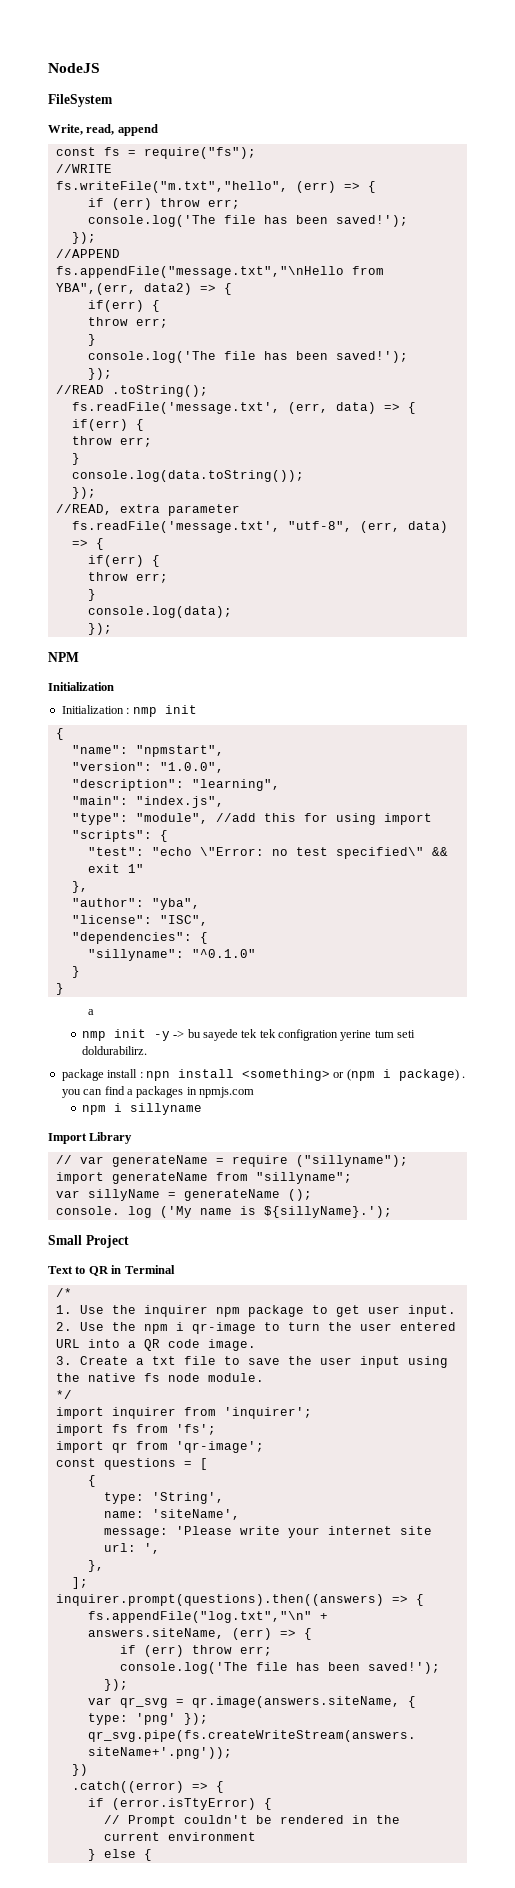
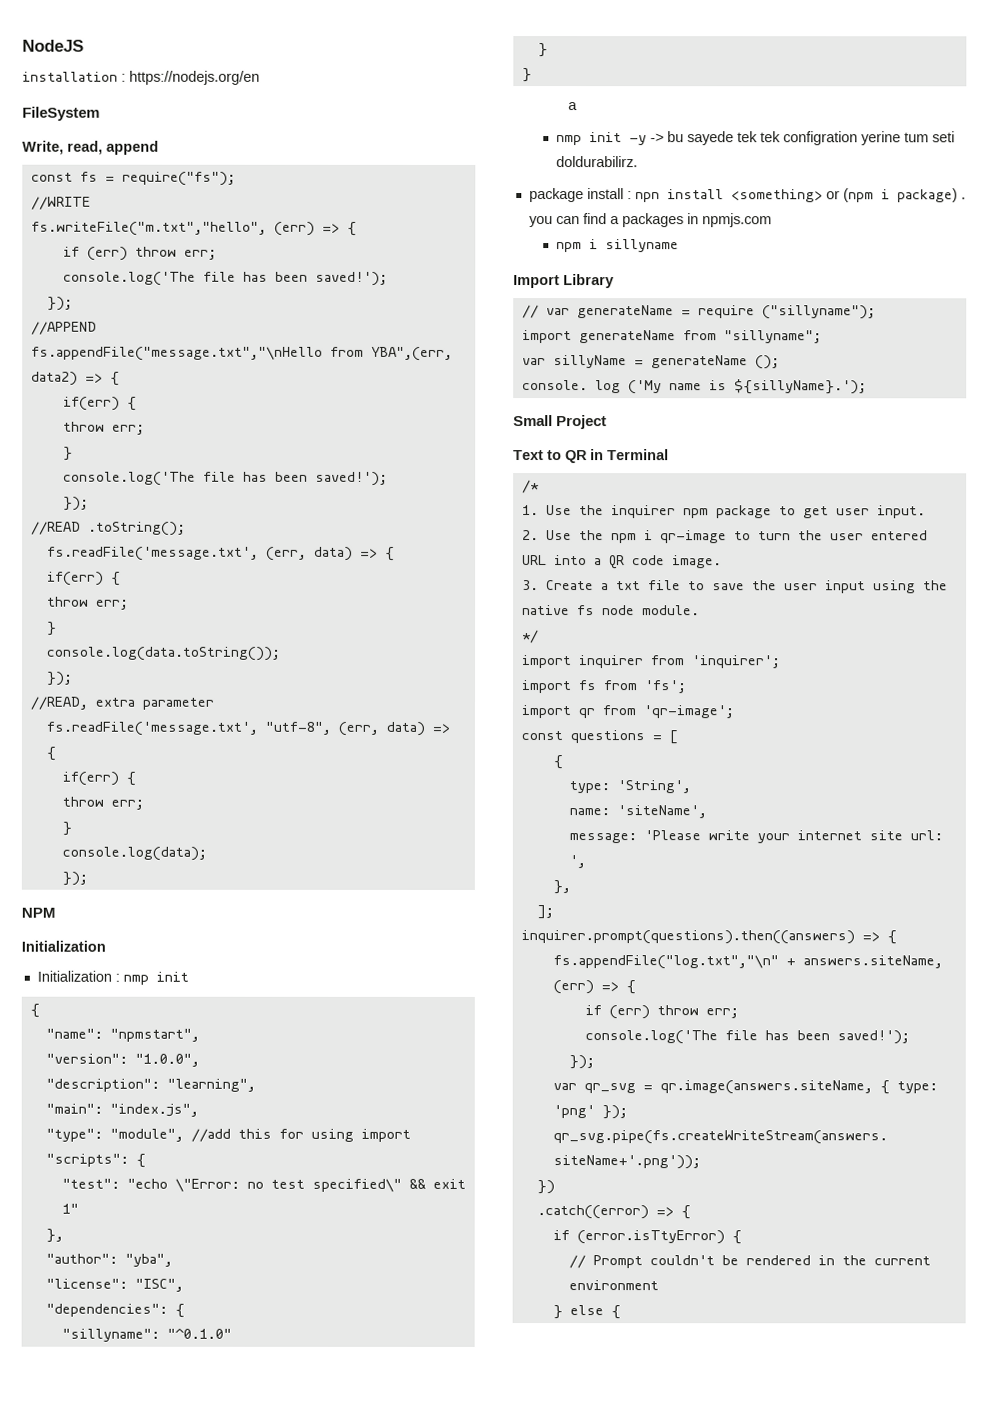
(100, 68) none -> [22,70,260,85] // installation : https://nodejs.org/en

